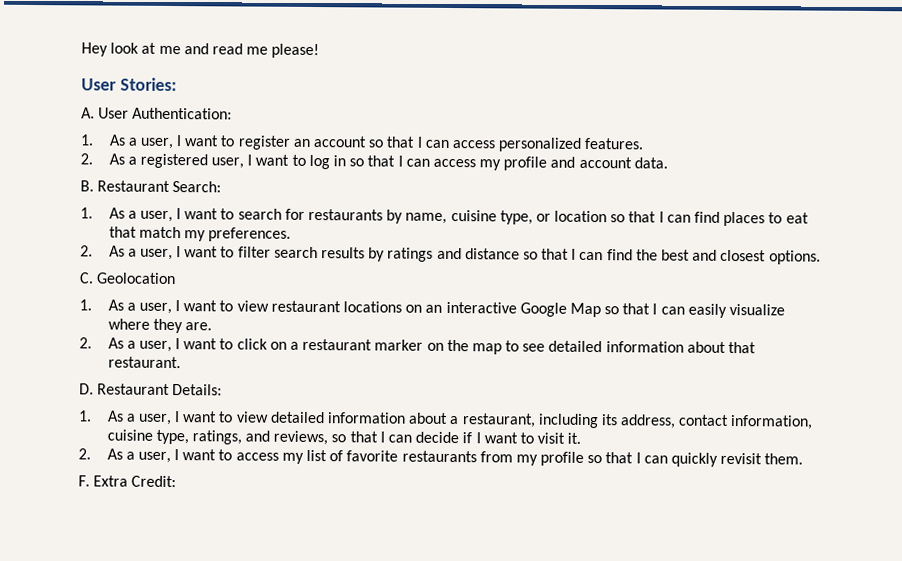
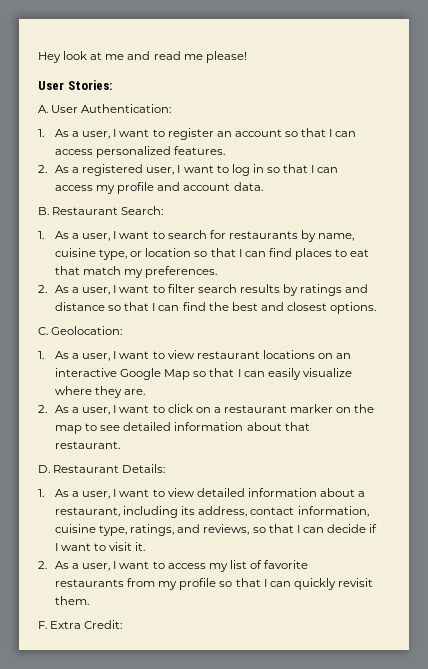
[96,272,177,285] Geolocation -> [51,326,123,335] Geolocation:

